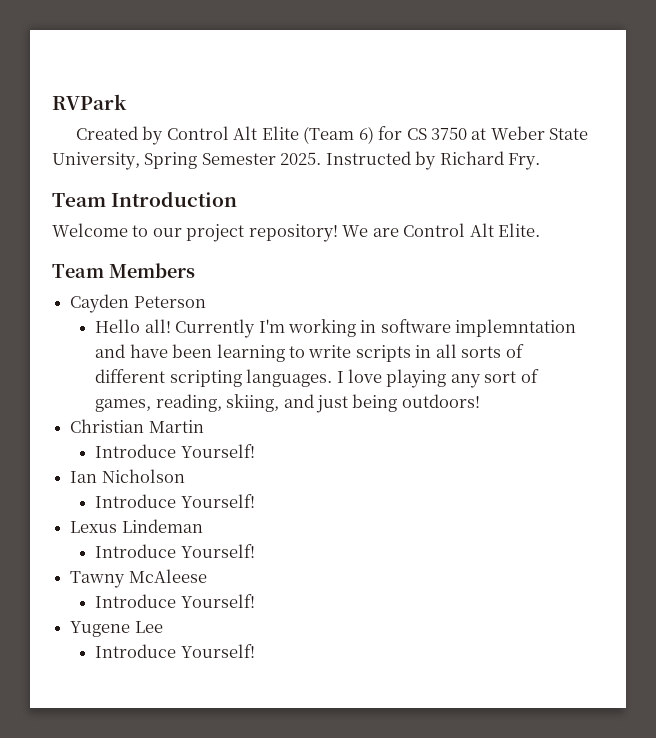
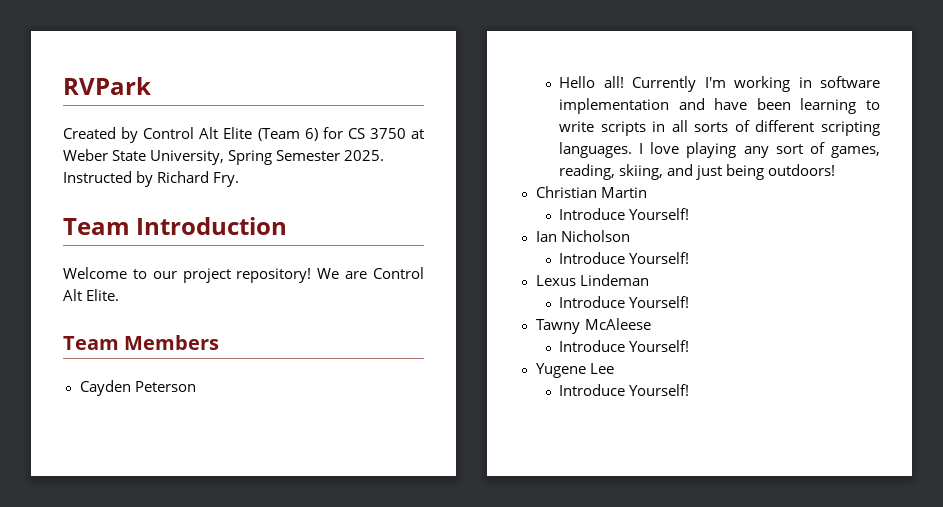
[455,319,577,337] implemntation -> [559,98,670,114] implementation

